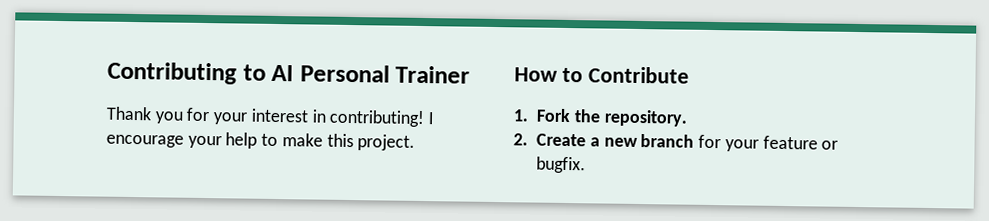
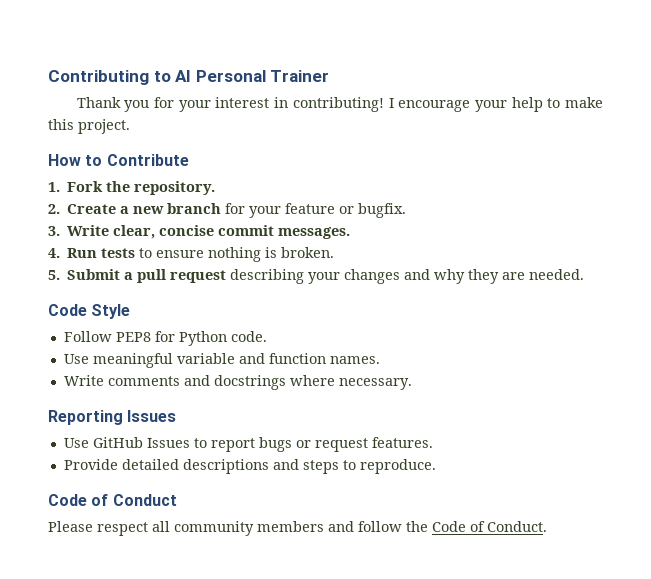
(587, 165) none -> [48,225,351,239] [48,247,335,262] [48,269,585,284] [48,304,131,319] [63,331,267,346] [63,353,380,368] [63,375,412,390] [48,410,177,425] [63,437,433,452] [63,459,436,474] [48,494,177,506] [48,521,547,536] // 3. Write clear, concise commit messages. // 4. Run tests to ensure nothing is broken. // 5. Submit a pull request describing your changes and why they are needed. // Code Style // Follow PEP8 for Python code. // Use meaningful variable and function names. // Write comments and docstrings where necessary. // Reporting Issues // Use GitHub Issues to report bugs or request features. // Provide detailed descriptions and steps to reproduce. // Code of Conduct // Please respect all community members and follow the Code of Conduct.

